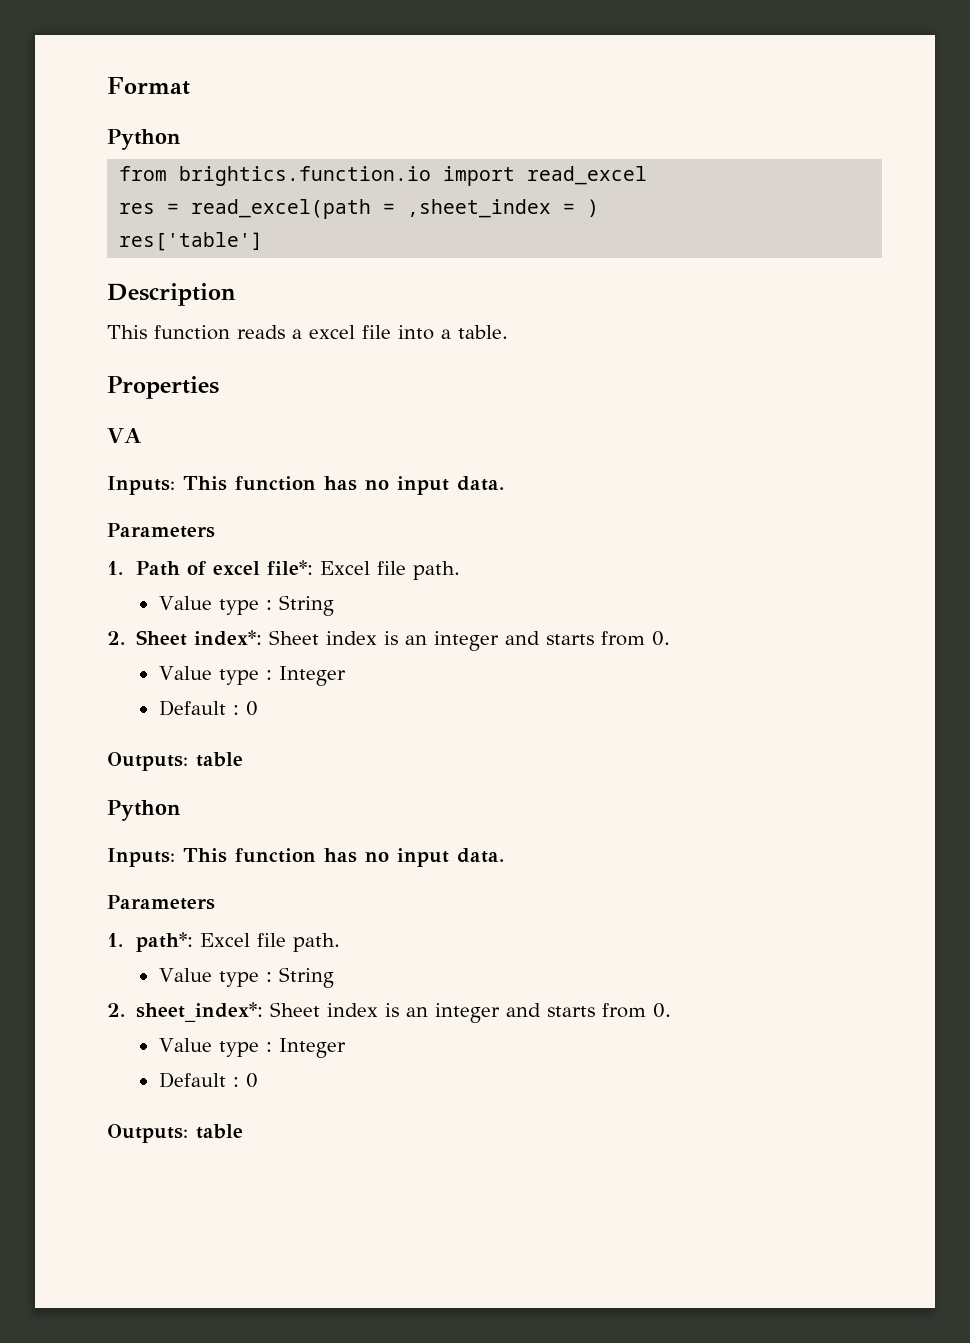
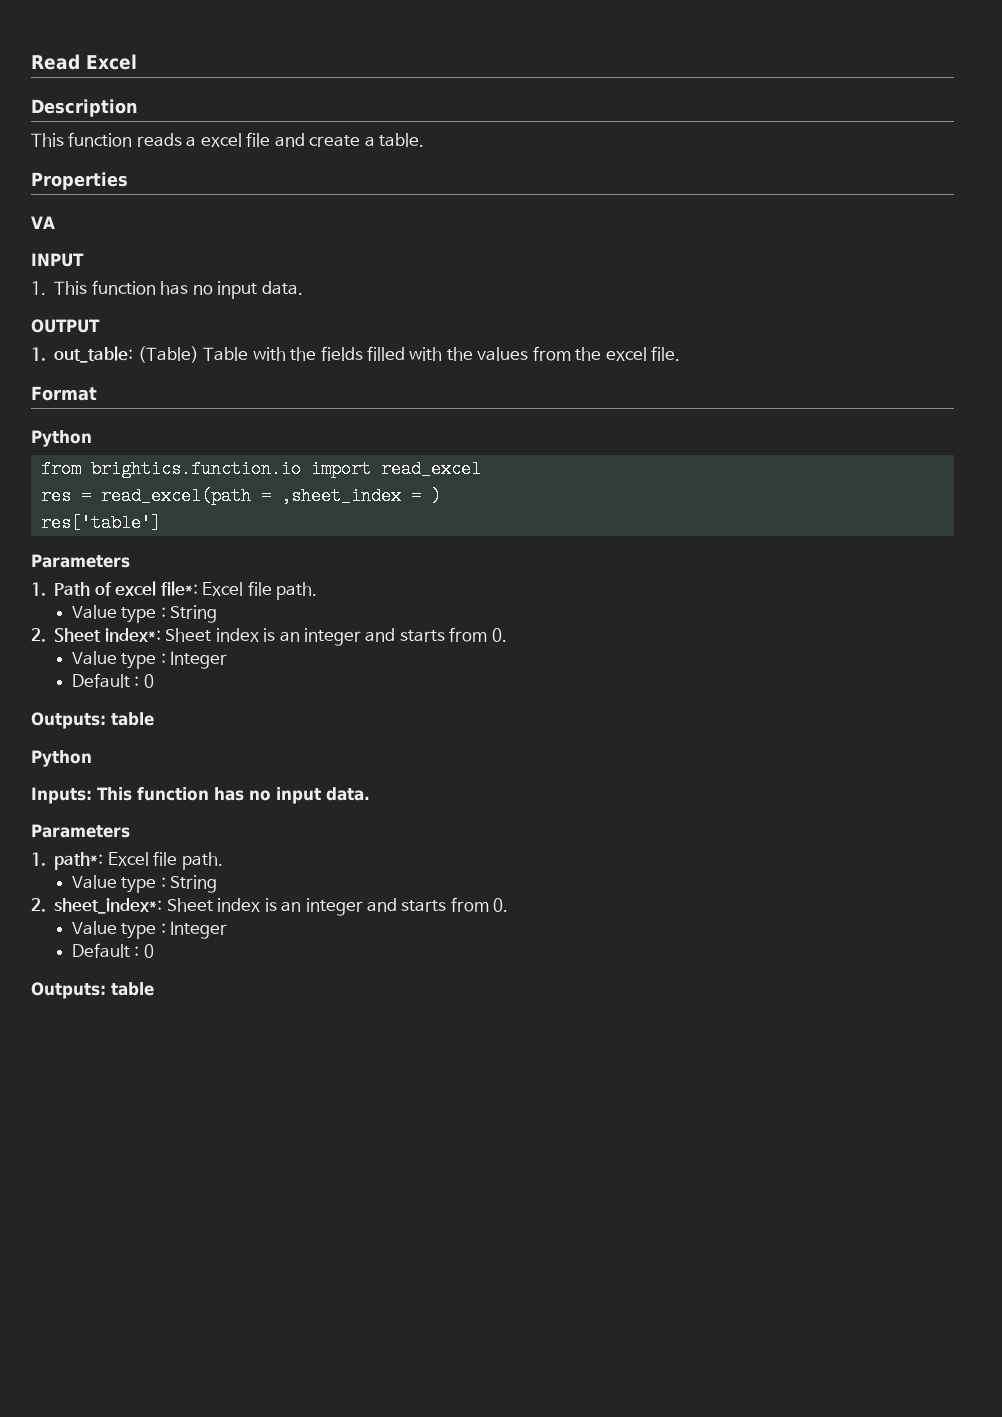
(107, 86) none -> [31,54,137,70] [31,99,138,117] [31,132,425,147] [31,172,128,190] [31,216,55,229] [31,253,84,267] [31,280,303,299] [31,319,100,333] [31,346,681,363] Read Excel // Description // This function reads a excel file and create a table. // Properties // VA // INPUT // 1. This function has no input data. // OUTPUT // 1. out_table: (Table) Table with the fields filled with the values from the excel file. //
[107,283,236,306] [107,325,508,340] [107,376,219,399] [107,428,142,443] [107,476,504,495] // Description // This function reads a excel file into a table. // Properties // VA // Inputs: This function has no input data. -> (161, 523) none

